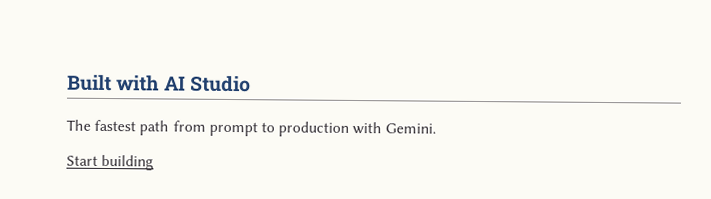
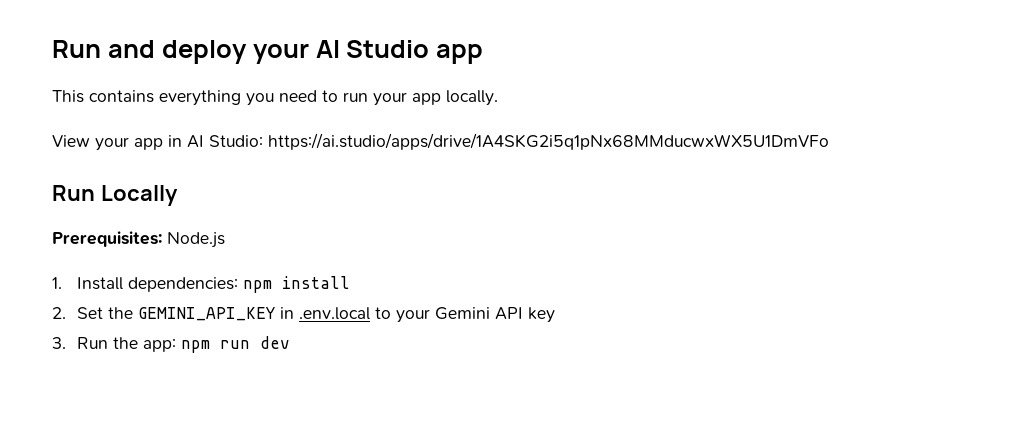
[67,74,251,93] [66,119,437,137] [66,154,155,171] Built with AI Studio // The fastest path from prompt to production with Gemini. // Start building -> [52,40,484,64] [52,90,498,106] [52,133,829,151] [52,185,178,206] [52,231,225,248] [52,276,350,293] [52,307,555,323] [52,336,290,353] Run and deploy your AI Studio app // This contains everything you need to run your app locally. // View your app in AI Studio: https://ai.studio/apps/drive/1A4SKG2i5q1pNx68MMducwxWX5U1DmVFo // Run Locally // Prerequisites: Node.js // 1. Install dependencies: npm install // 2. Set the GEMINI_API_KEY in .env.local to your Gemini API key // 3. Run the app: npm run dev

